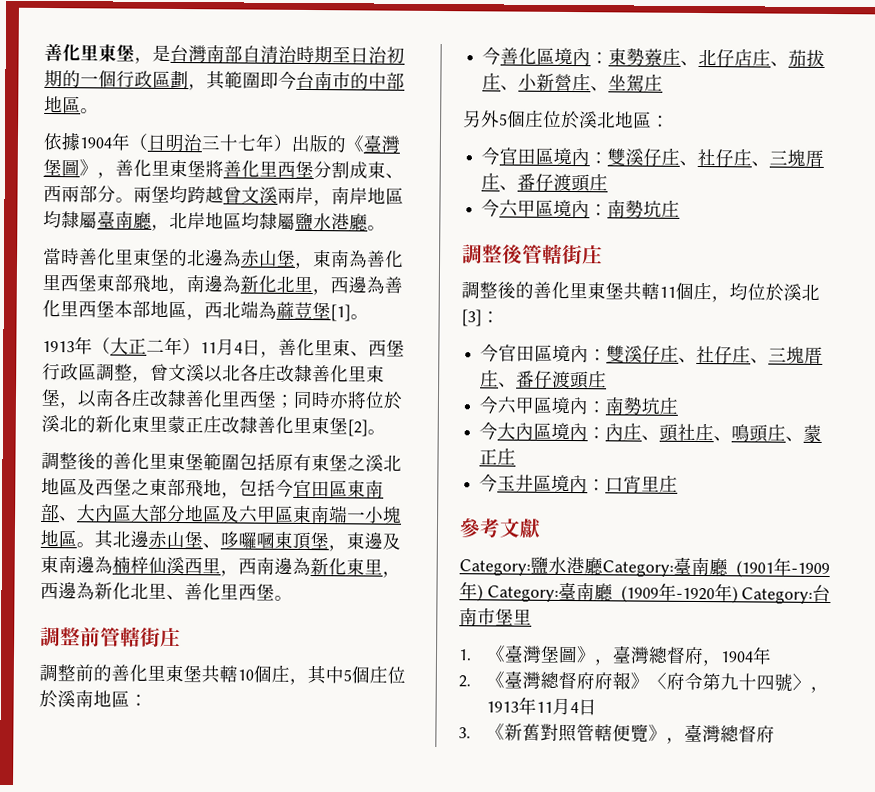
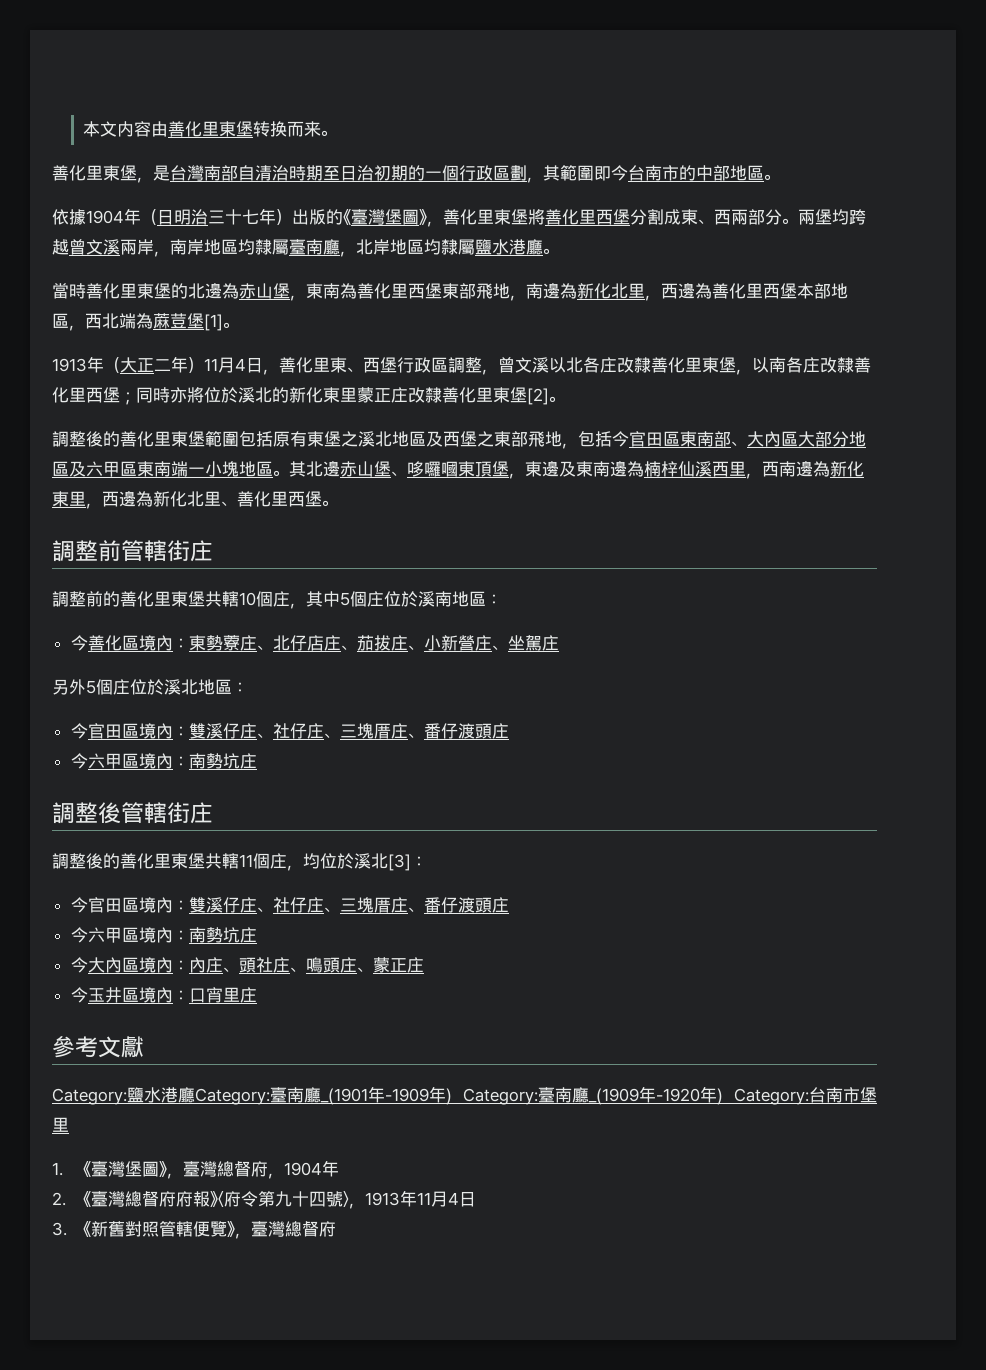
(44, 52) none -> [82,121,337,137] 本文内容由善化里東堡转换而来。 //

